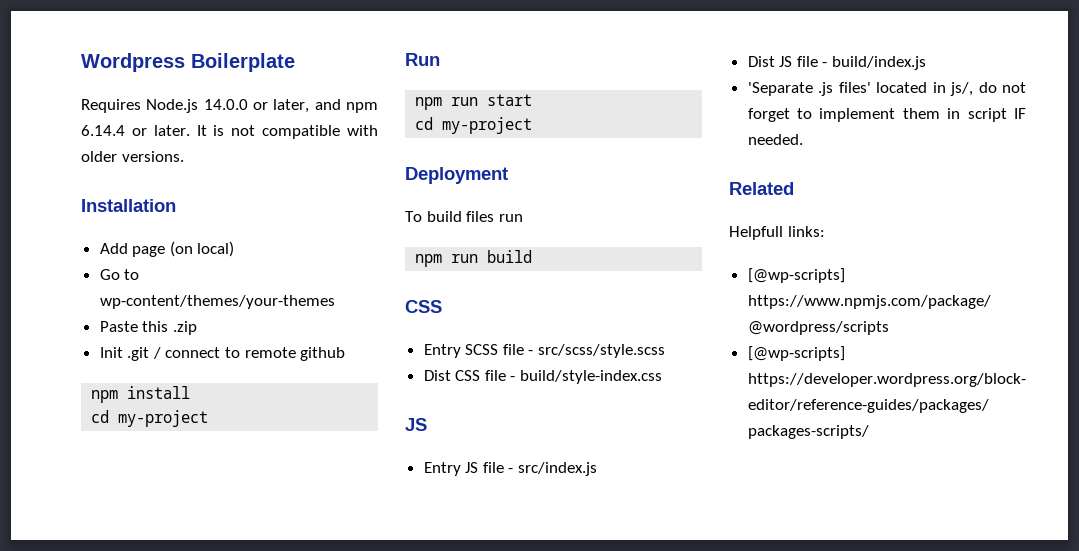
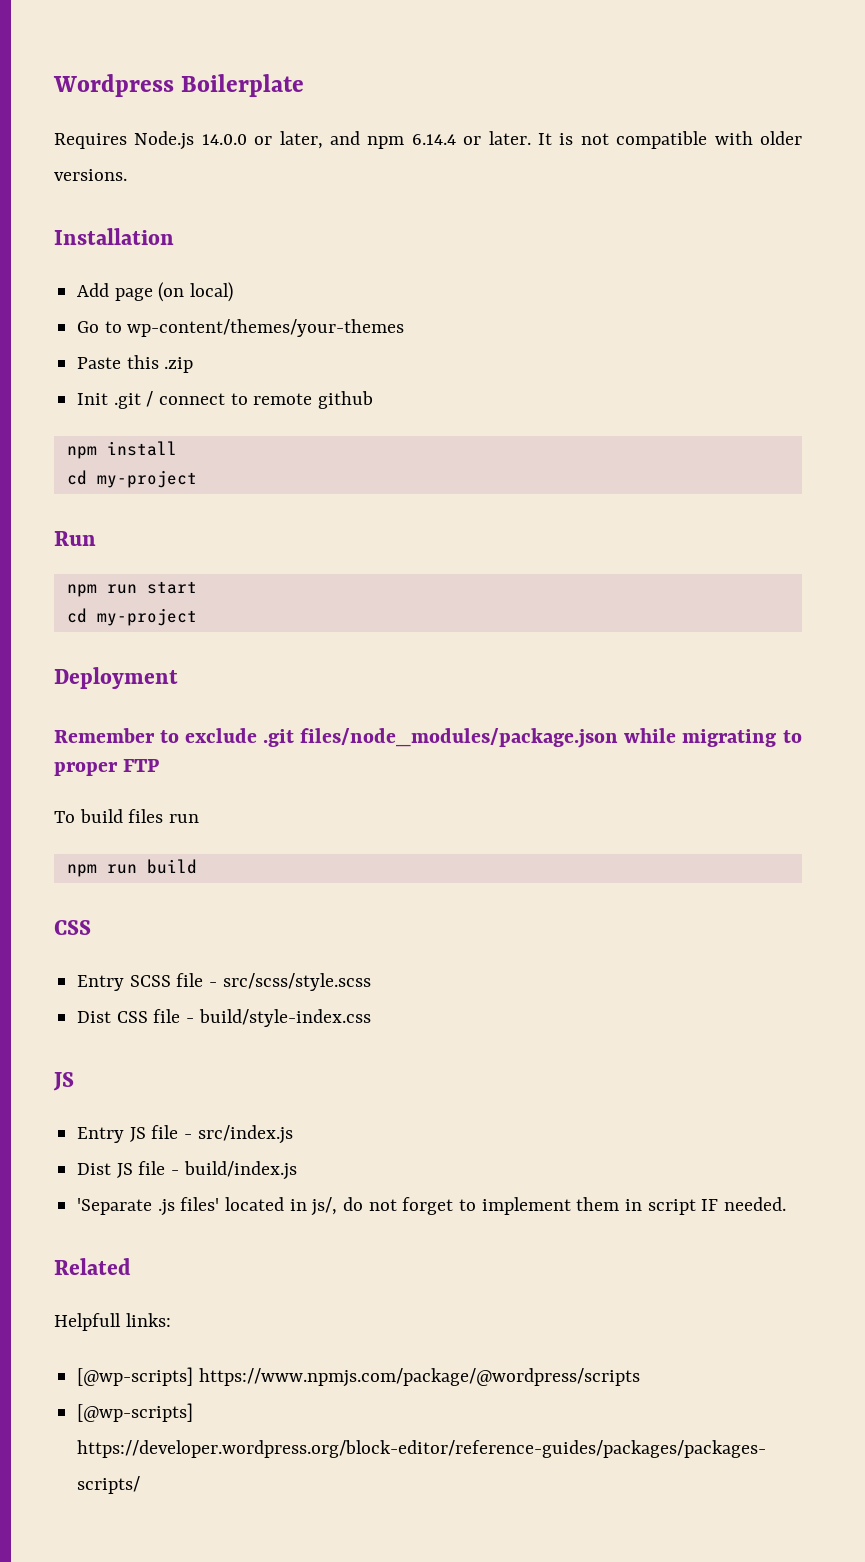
(508, 175) none -> [54,728,802,748] [54,759,160,776] // Remember to exclude .git files/node_modules/package.json while migrating to proper FTP

